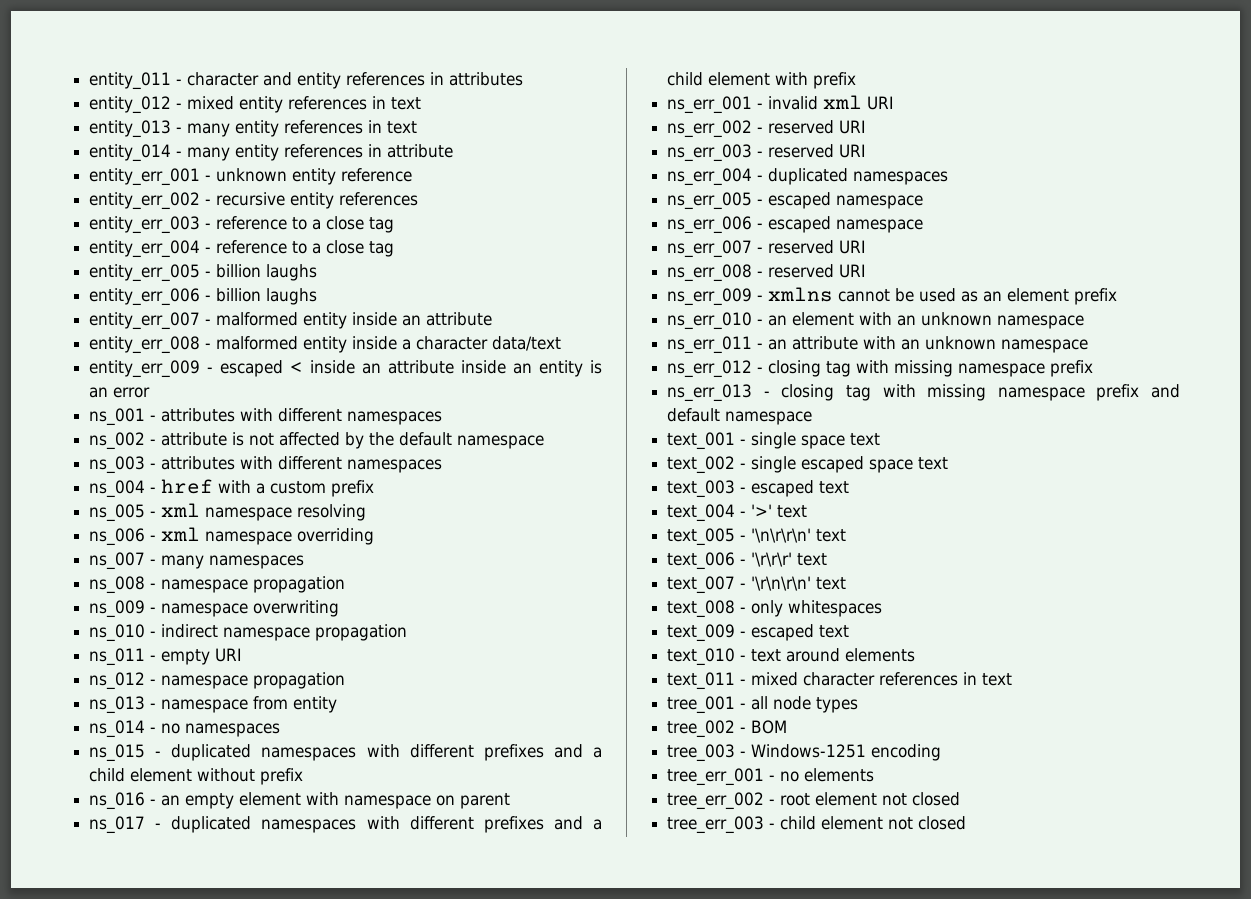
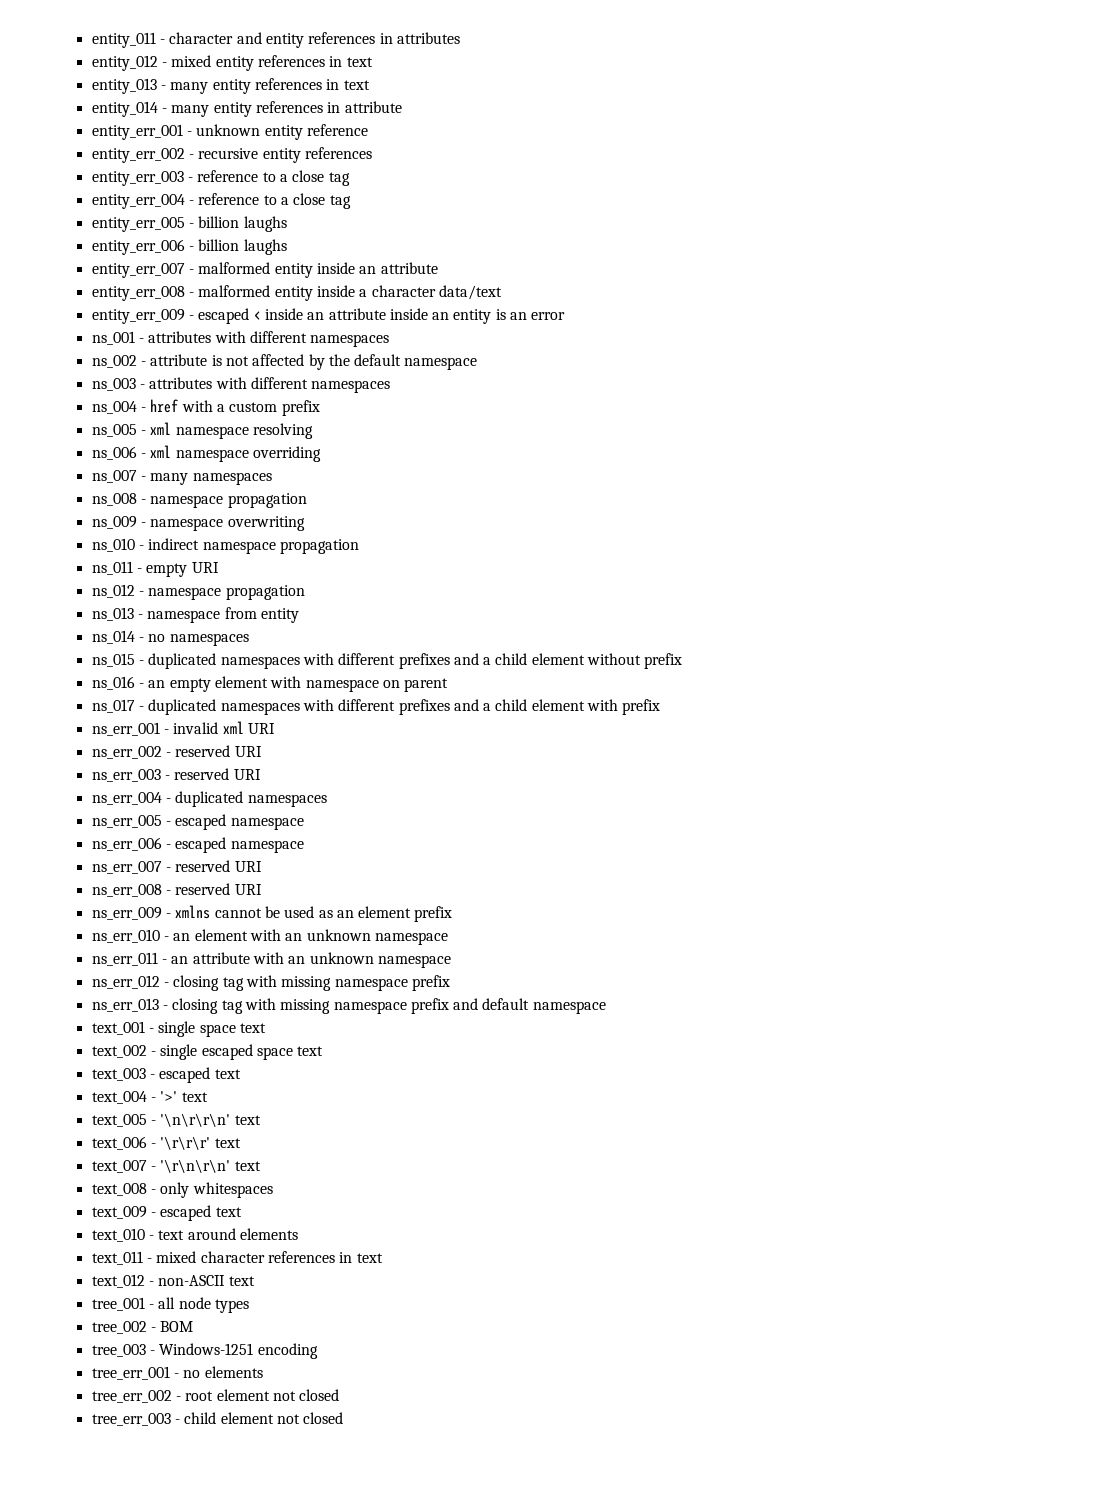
(1013, 679) none -> [91,1274,255,1288] // text_012 - non-ASCII text

